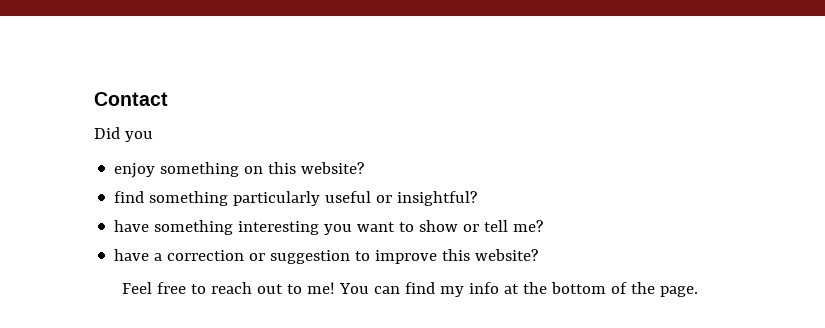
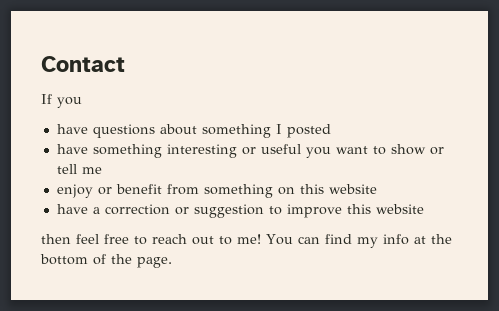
[94,127,120,139] Did -> [41,94,52,104] If
[114,162,365,178] [114,191,478,206] enjoy something on this website? // find something particularly useful or insightful? -> [56,124,331,138] have questions about something I posted
(320, 228) none -> [241,144,301,155] or useful
[513,220,544,232] me? -> [81,167,102,174] [56,184,377,198] me // enjoy or benefit from something on this website
[475,249,539,261] [121,282,152,294] website? // Feel -> [375,204,424,214] [41,234,99,244] website // then feel

